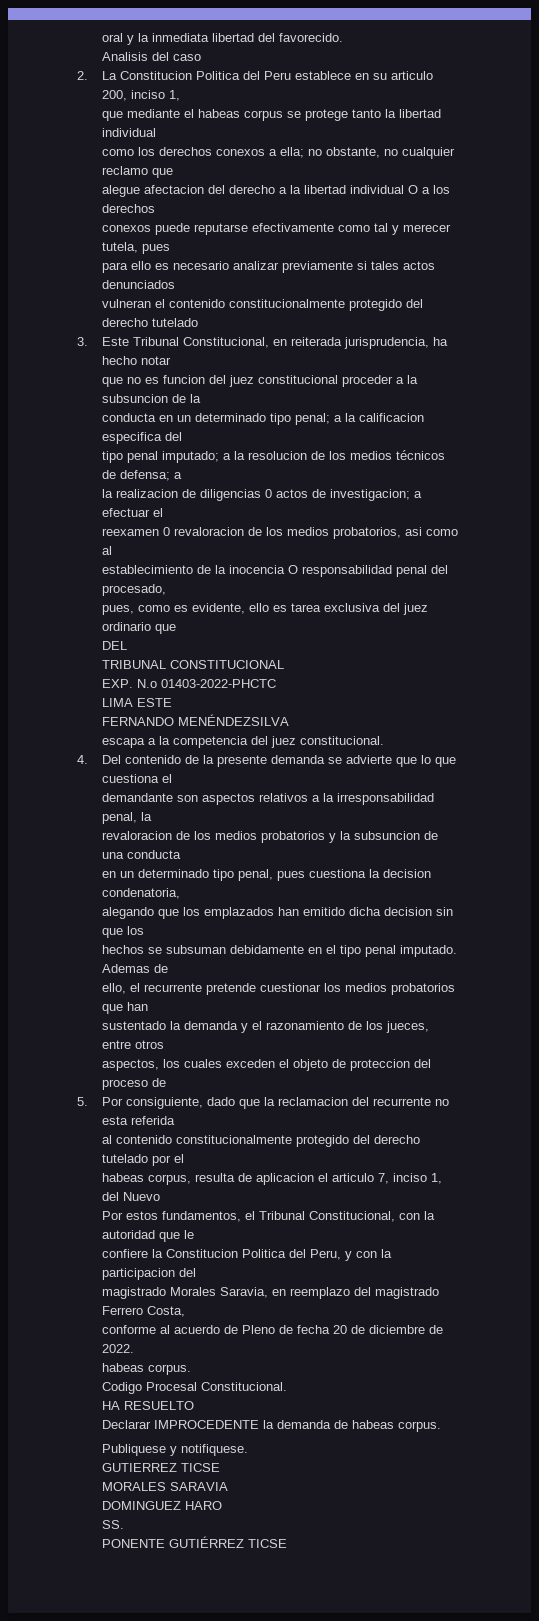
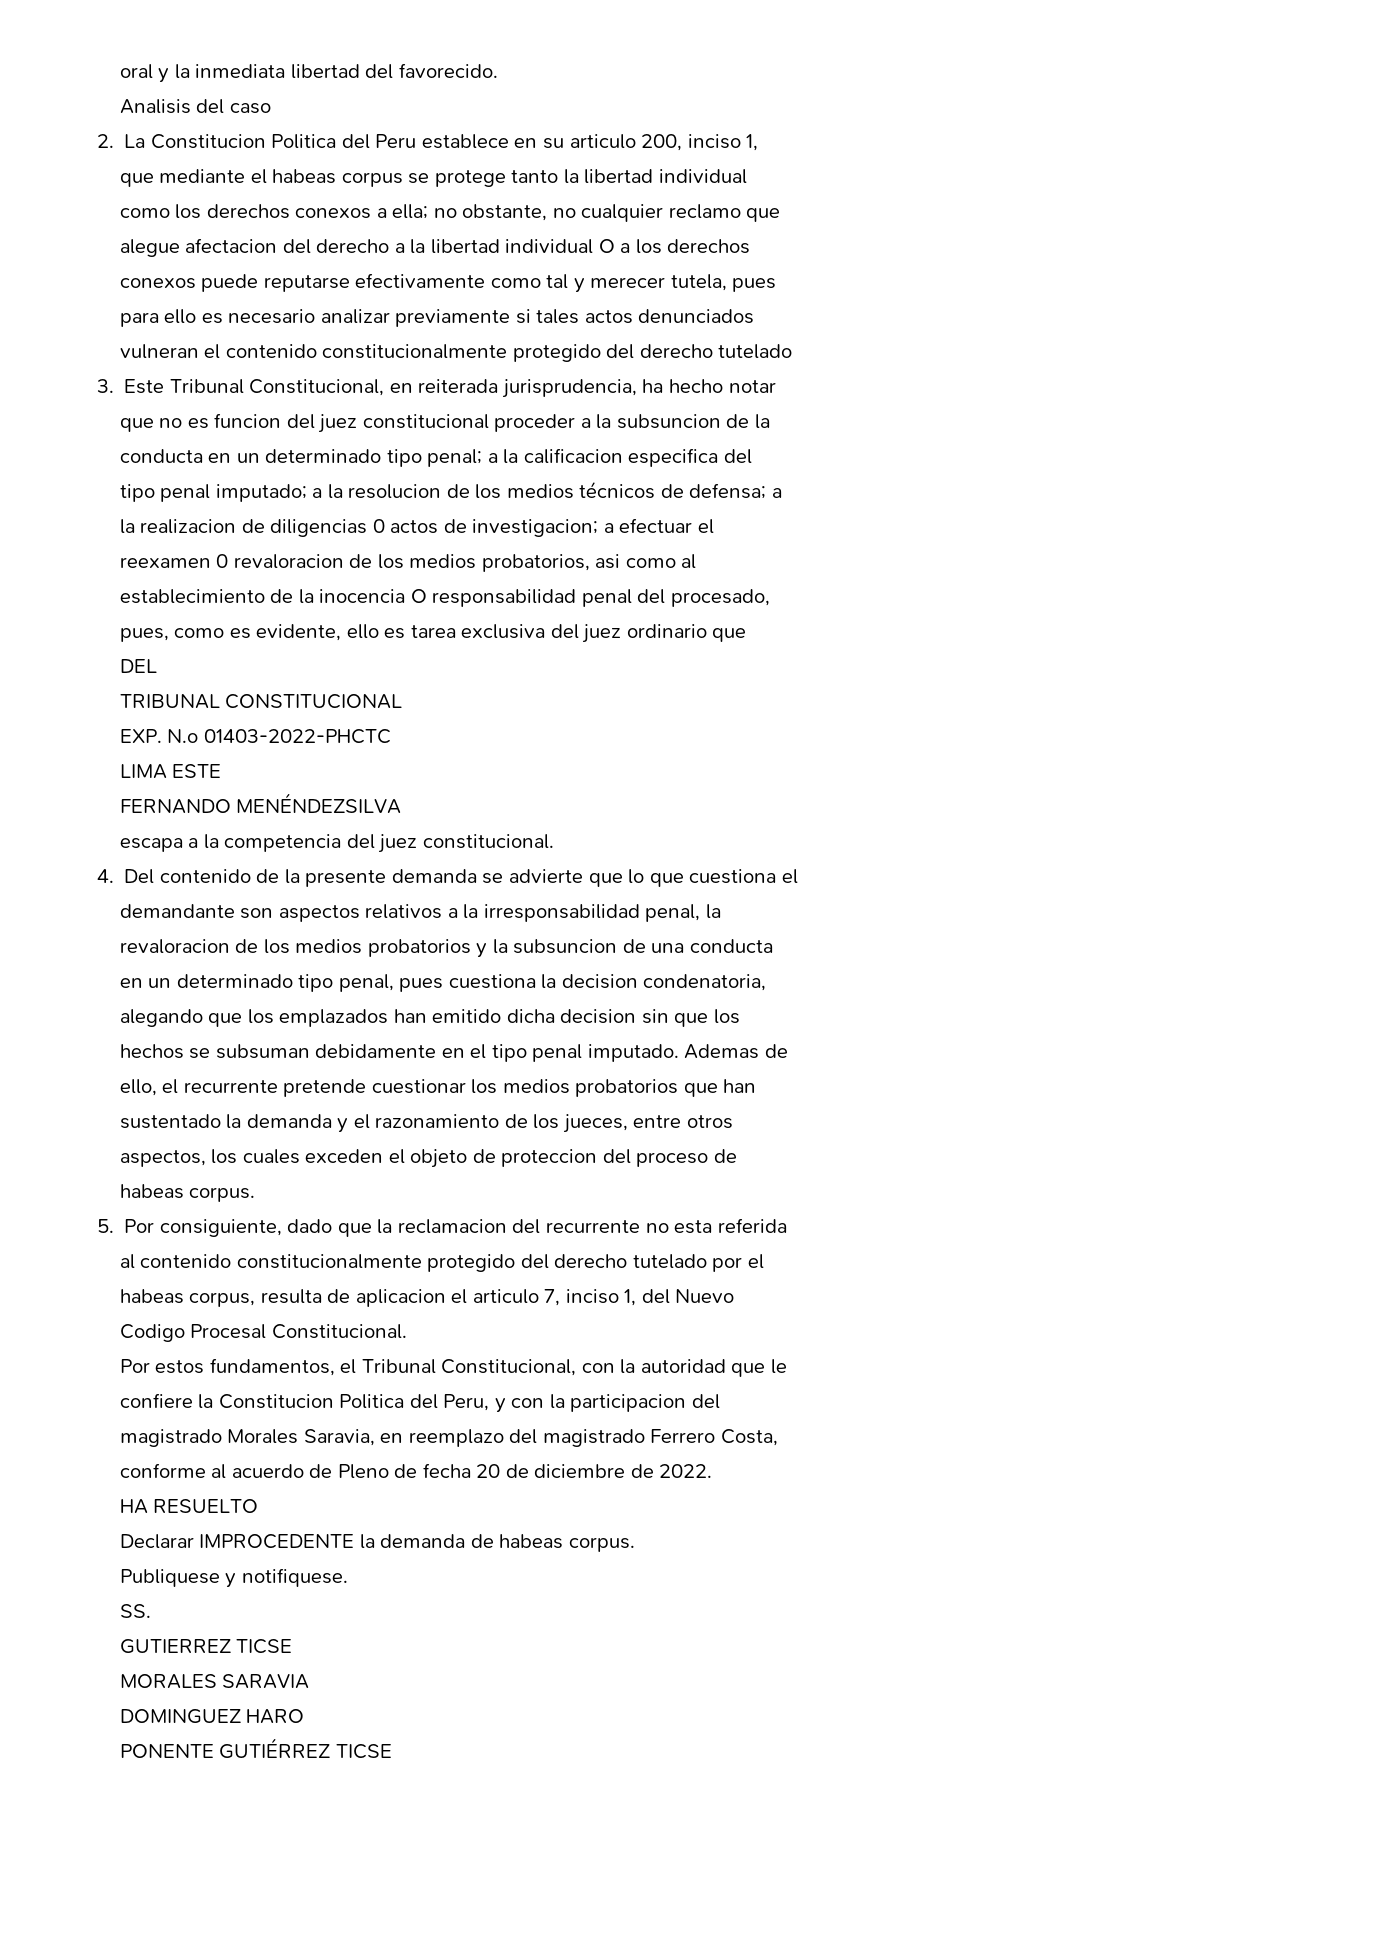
(167, 1082) none -> [119,1184,256,1202] // habeas corpus.
(161, 1196) none -> [119,1324,407,1342] // Codigo Procesal Constitucional.
[102,1363,192,1375] [102,1382,288,1394] // habeas corpus. // Codigo Procesal Constitucional. -> (713, 1471) none
(249, 1450) none -> [119,1604,151,1618] // SS.
[102,1520,125,1529] // SS. -> (305, 1716) none

